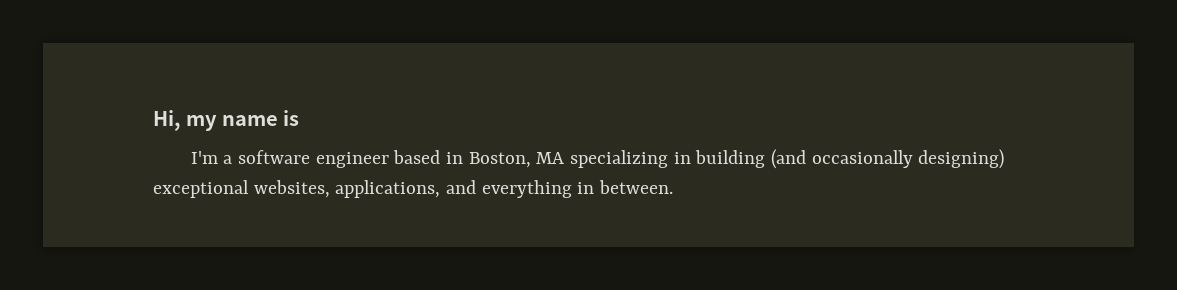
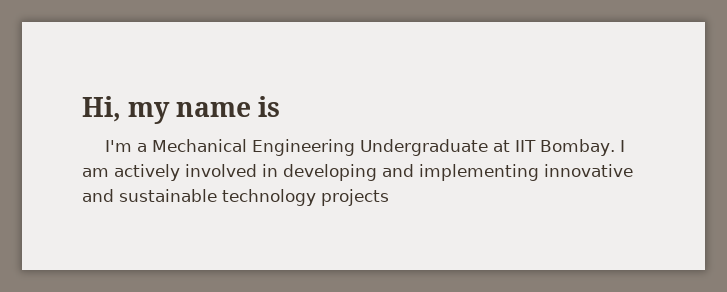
[238,149,1005,169] [153,180,674,198] software engineer based in Boston, MA specializing in building (and occasionally designing) exceptional websites, applications, and everything in between. -> [151,139,625,156] [82,164,633,181] [82,189,389,206] Mechanical Engineering Undergraduate at IIT Bombay. I am actively involved in developing and implementing innovative and sustainable technology projects

